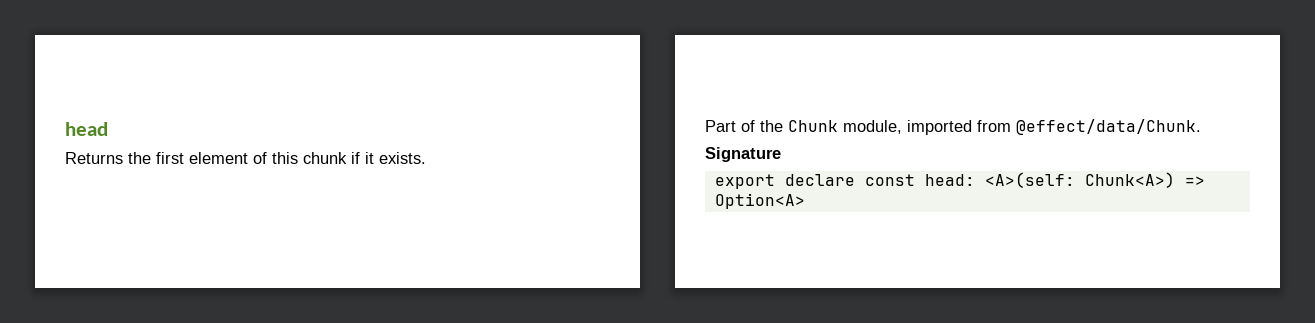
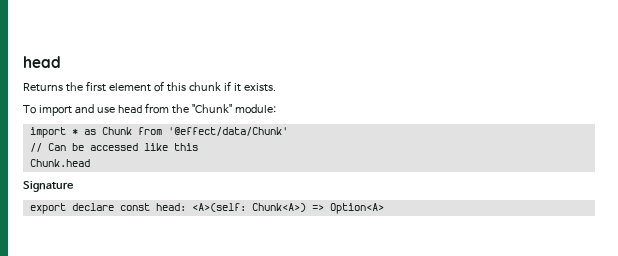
[705,119,1201,135] Part of the Chunk module, imported from @effect/data/Chunk. -> [23,103,276,116] [29,127,288,138] [29,143,198,152] [29,159,90,167] To import and use head from the "Chunk" module: // import * as Chunk from '@effect/data/Chunk' // // Can be accessed like this // Chunk.head

